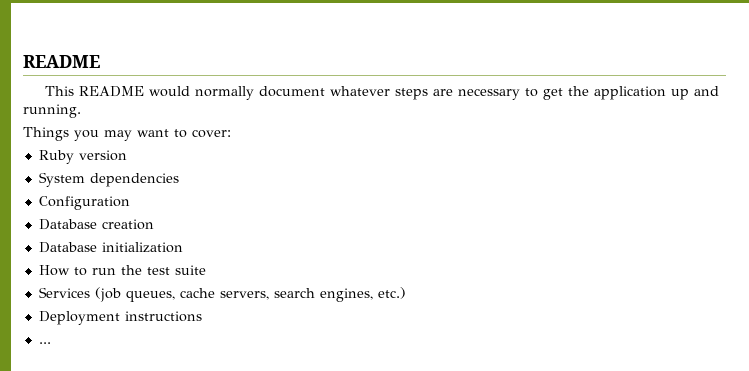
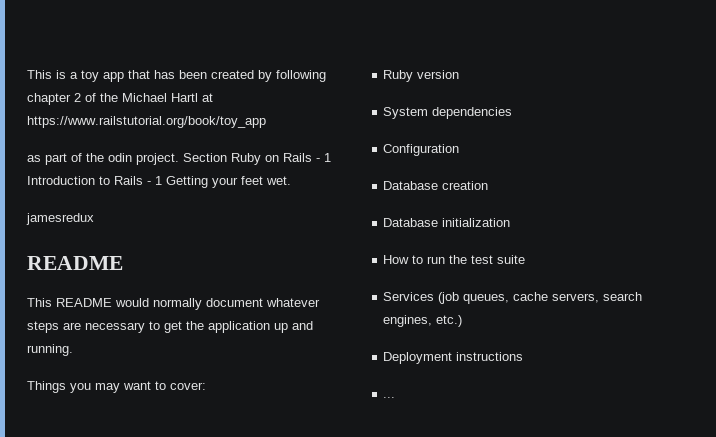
(23, 61) none -> [27,70,326,82] [27,93,213,105] [27,116,266,128] [27,153,331,165] [27,176,291,188] [26,213,94,225] This is a toy app that has been created by following chapter 2 of the Michael Hartl at https://www.railstutorial.org/book/toy_app // as part of the odin project. Section Ruby on Rails - 1 Introduction to Rails - 1 Getting your feet wet. // jamesredux //

